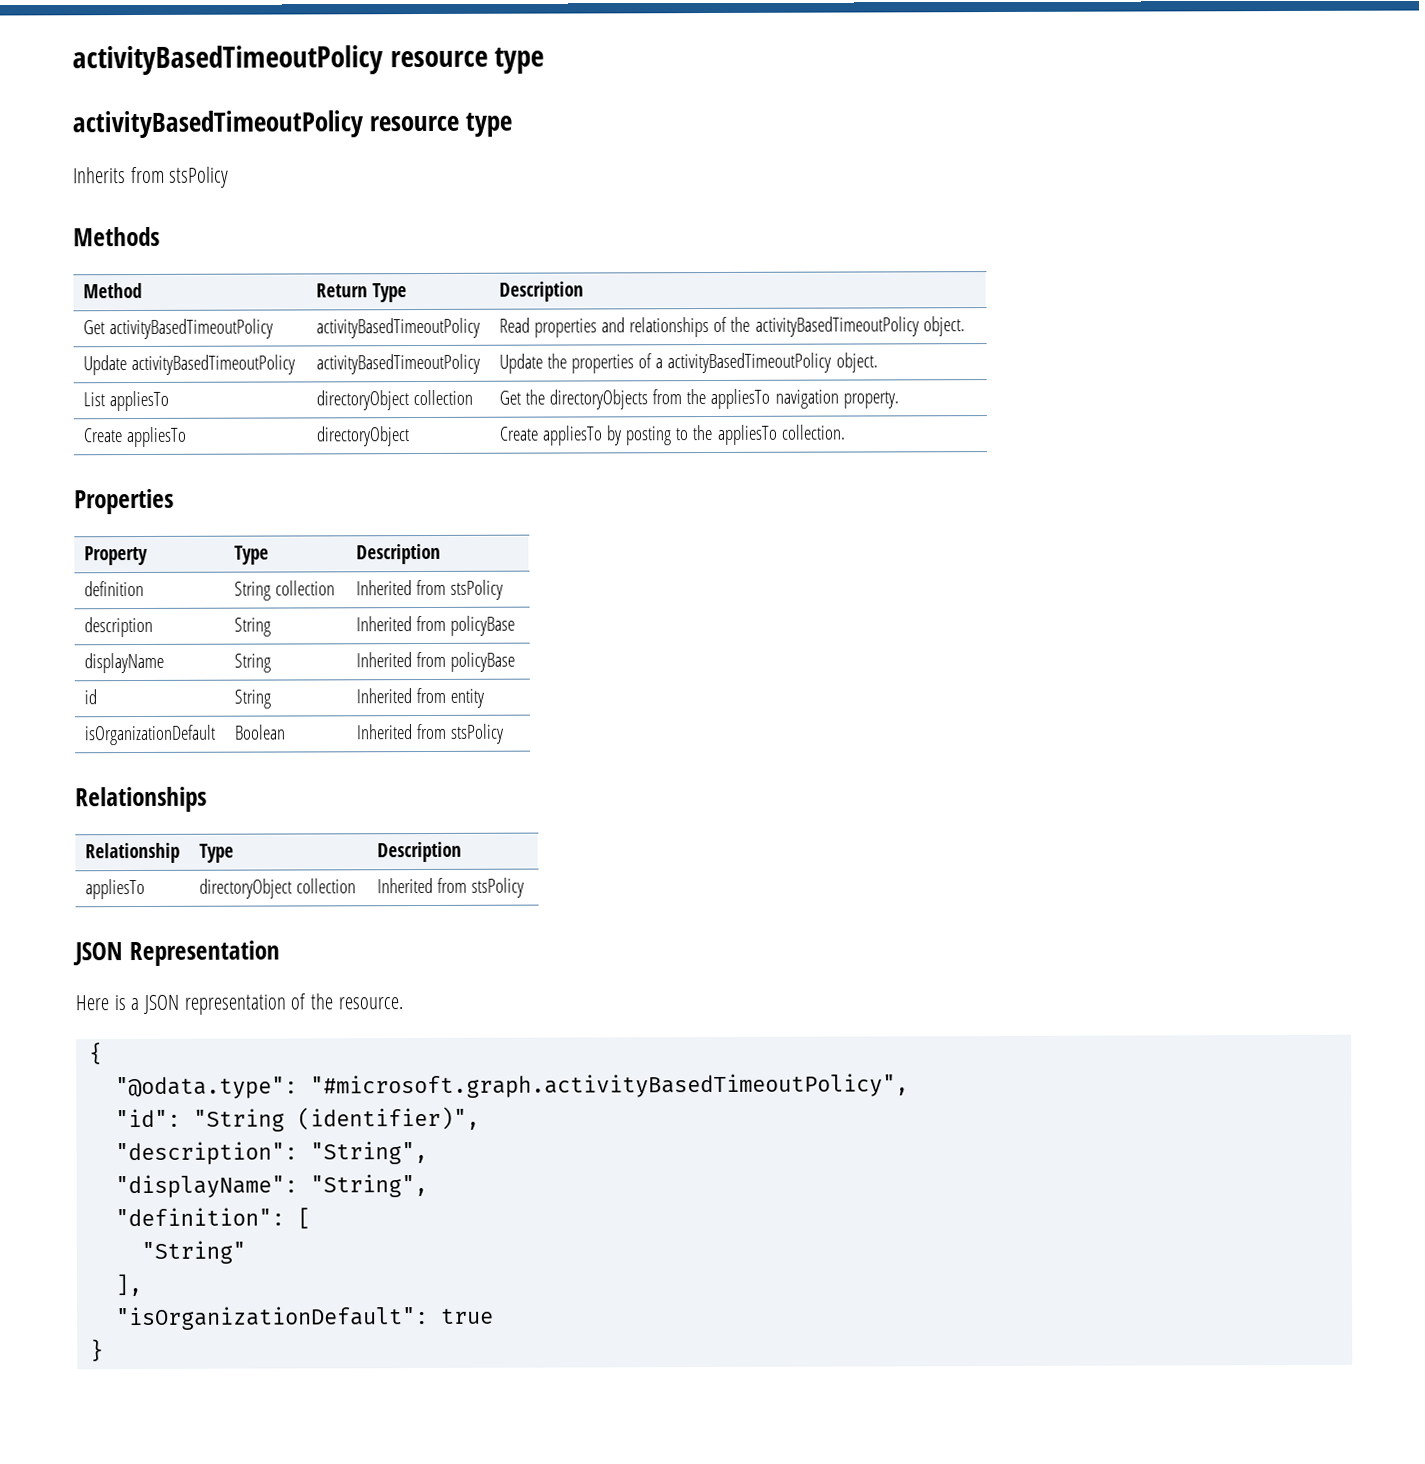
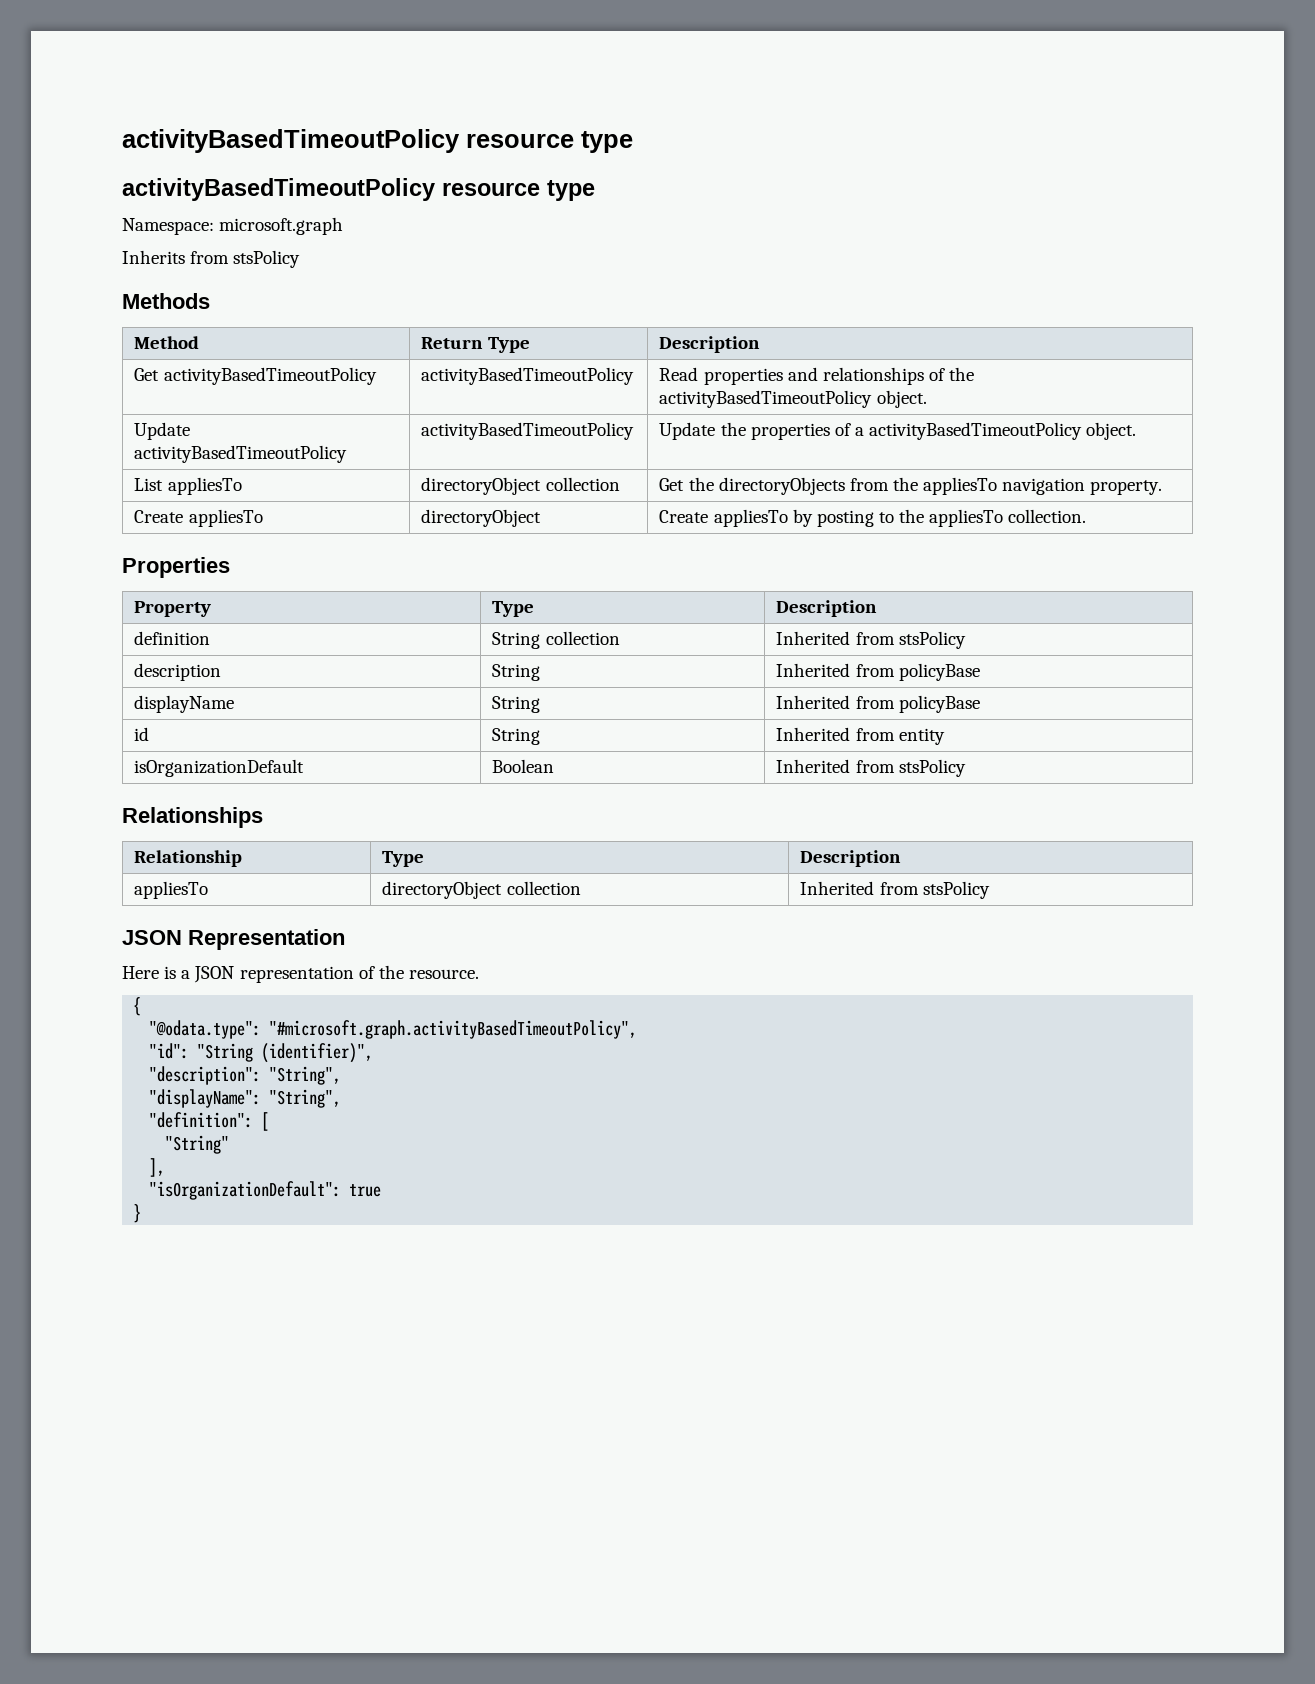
(513, 124) none -> [122,217,344,235] // Namespace: microsoft.graph

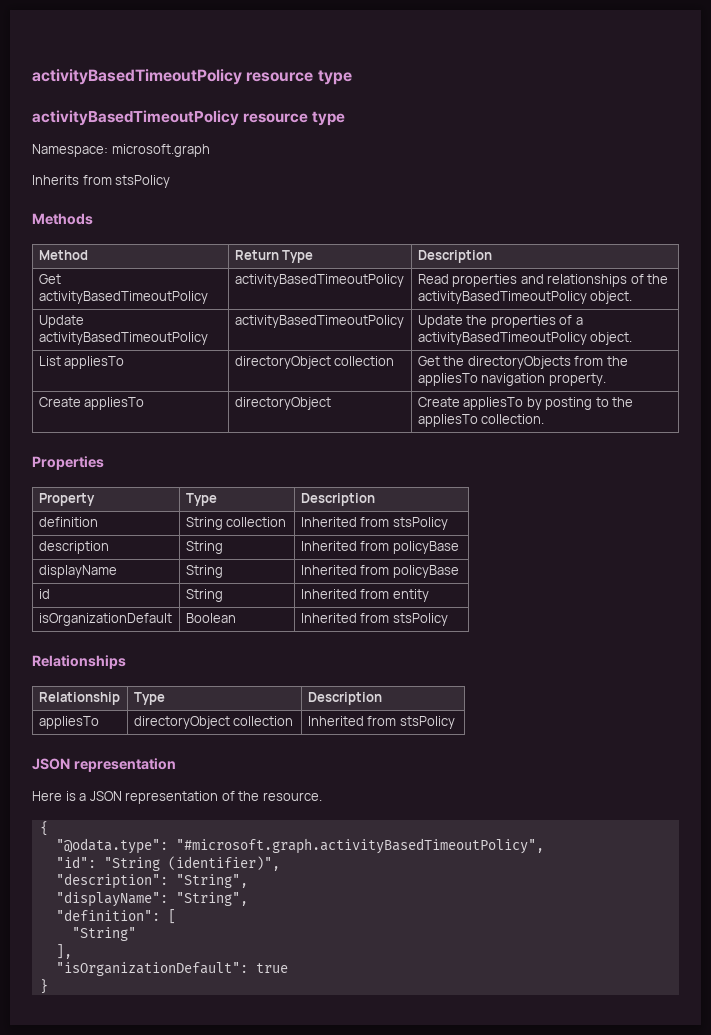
[188,929,345,950] Representation -> [73,758,176,772] representation

